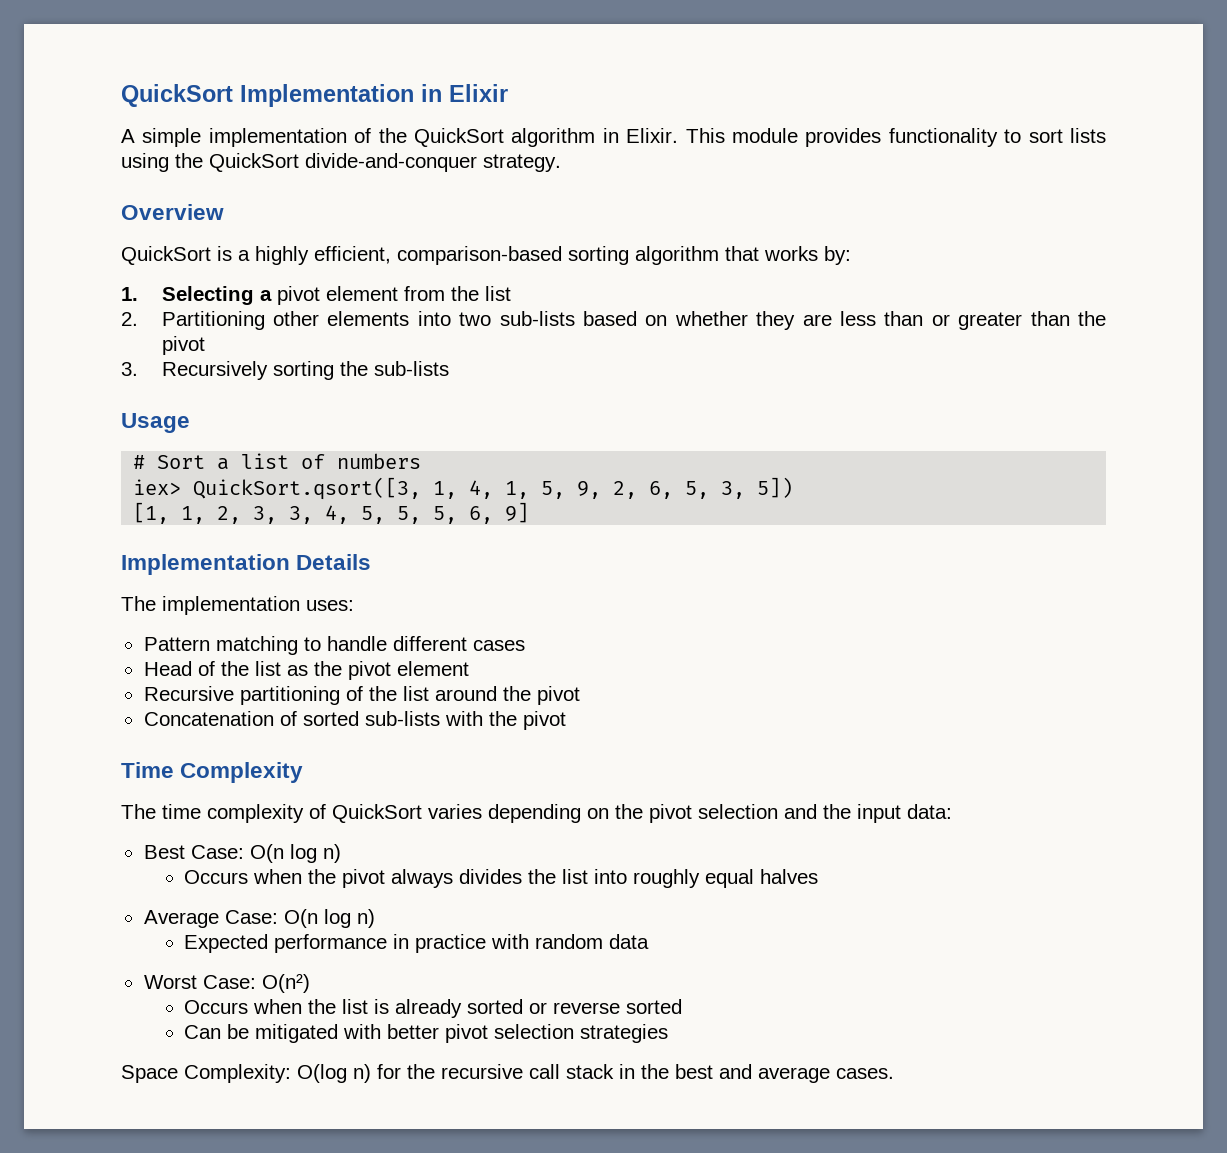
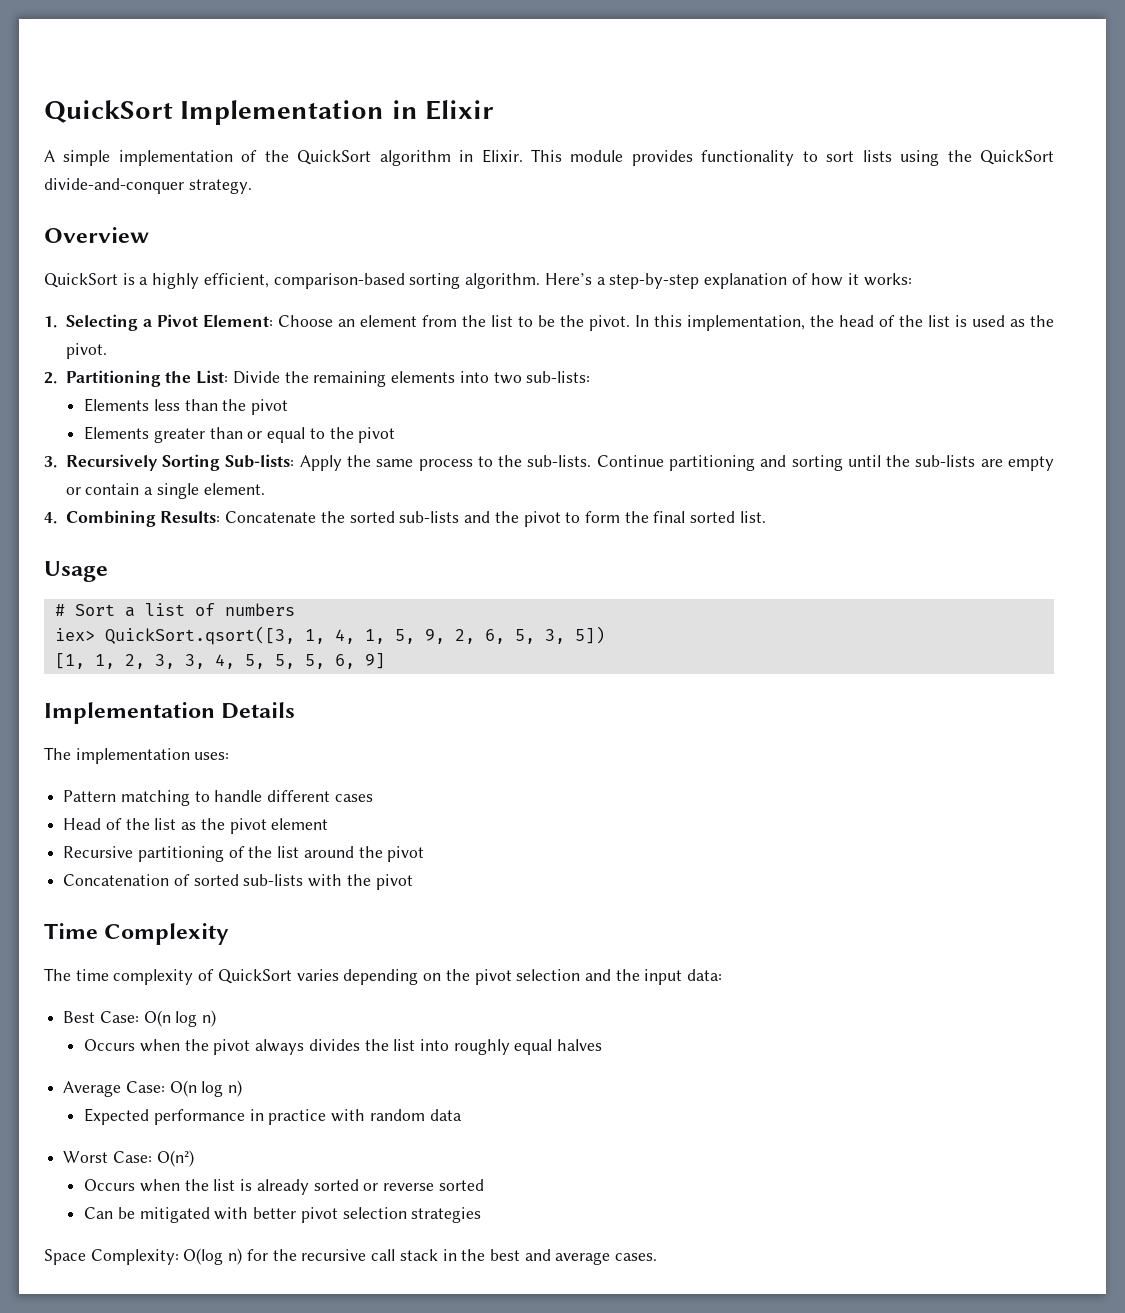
[635,246,851,265] algorithm that works by: -> [465,273,912,289] algorithm. Here’s a step-by-step explanation of how it works:
[276,286,320,305] pivot -> [156,314,355,328] Pivot Element: Choose an
[121,311,1107,330] [161,336,205,355] [121,361,449,380] // 2. Partitioning other elements into two sub-lists based on whether they are less than or greater than the pivot // 3. Recursively sorting the sub-lists -> [517,315,1054,331] [65,343,107,359] [44,370,591,387] [84,398,289,415] [84,426,396,443] [44,454,1054,471] [65,483,265,499] [44,510,766,527] to be the pivot. In this implementation, the head of the list is used as the pivot. // 2. Partitioning the List: Divide the remaining elements into two sub-lists: // Elements less than the pivot // Elements greater than or equal to the pivot // 3. Recursively Sorting Sub-lists: Apply the same process to the sub-lists. Continue partitioning and sorting until the sub-lists are empty or contain a single element. // 4. Combining Results: Concatenate the sorted sub-lists and the pivot to form the final sorted list.

